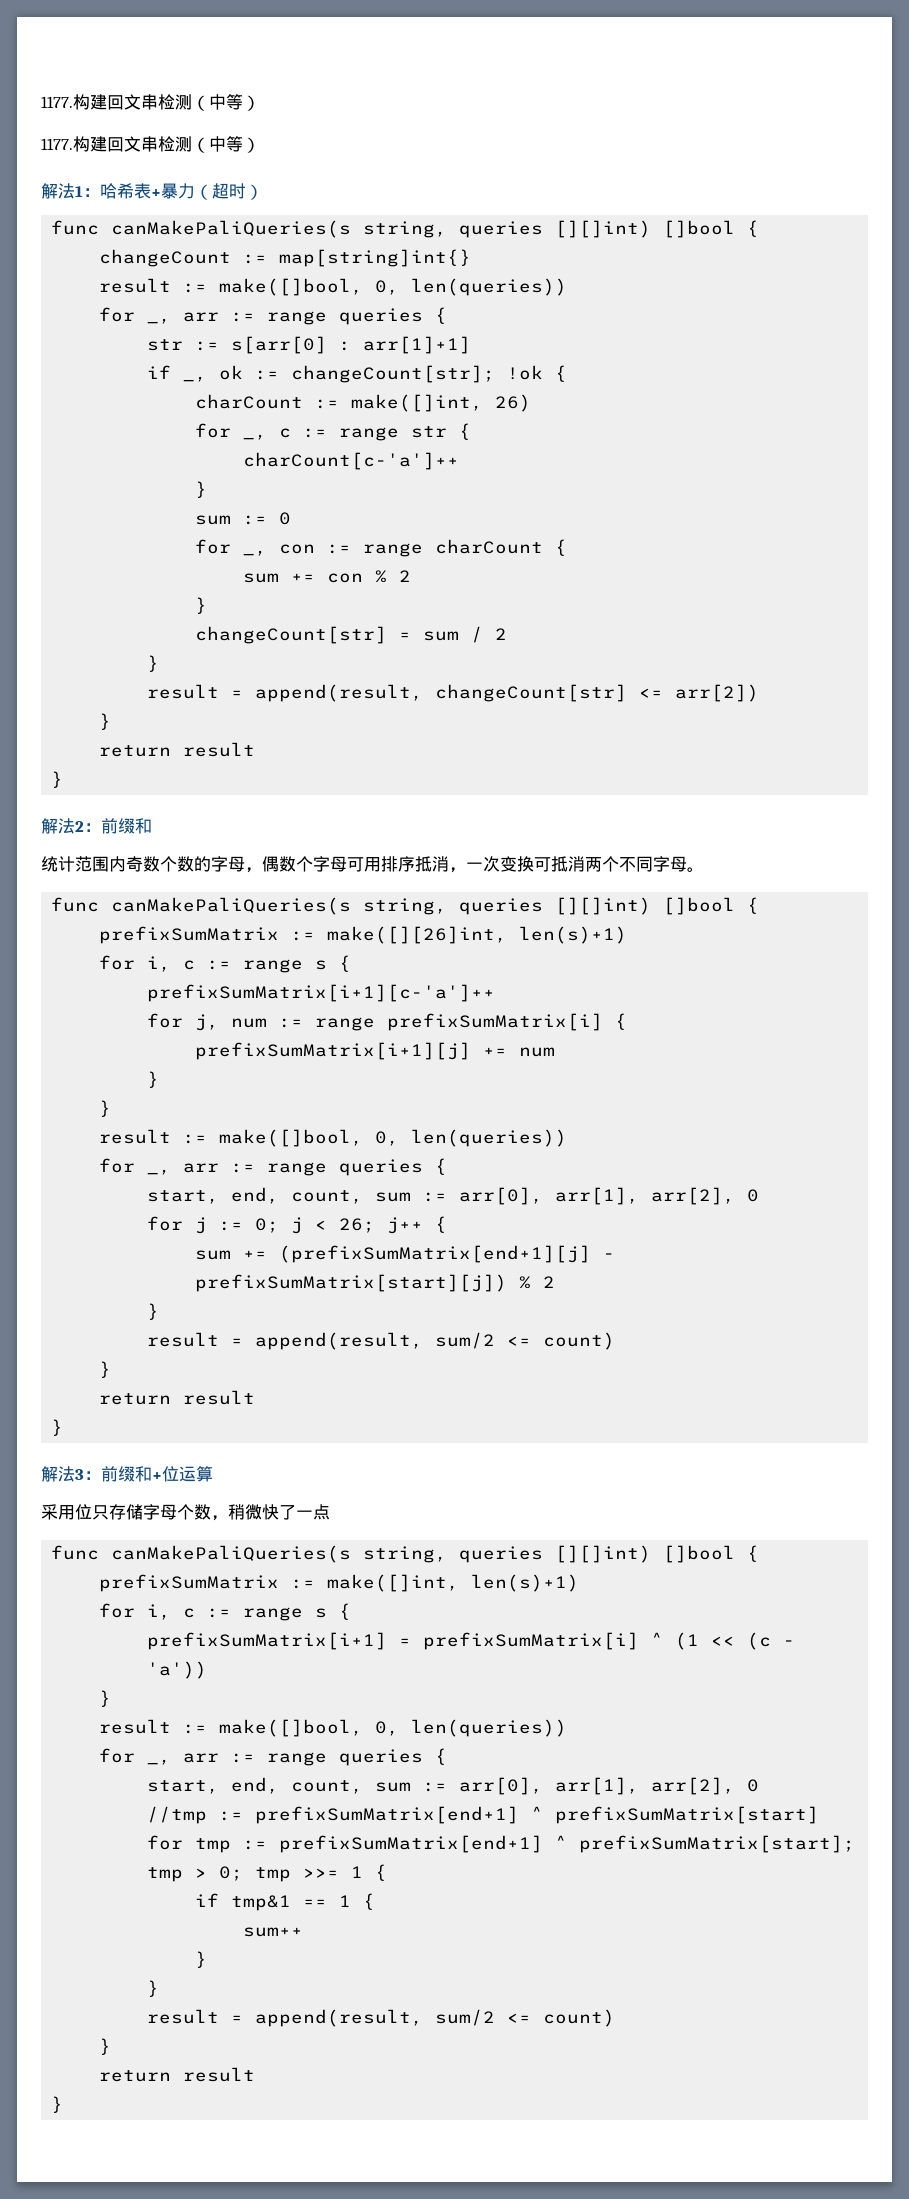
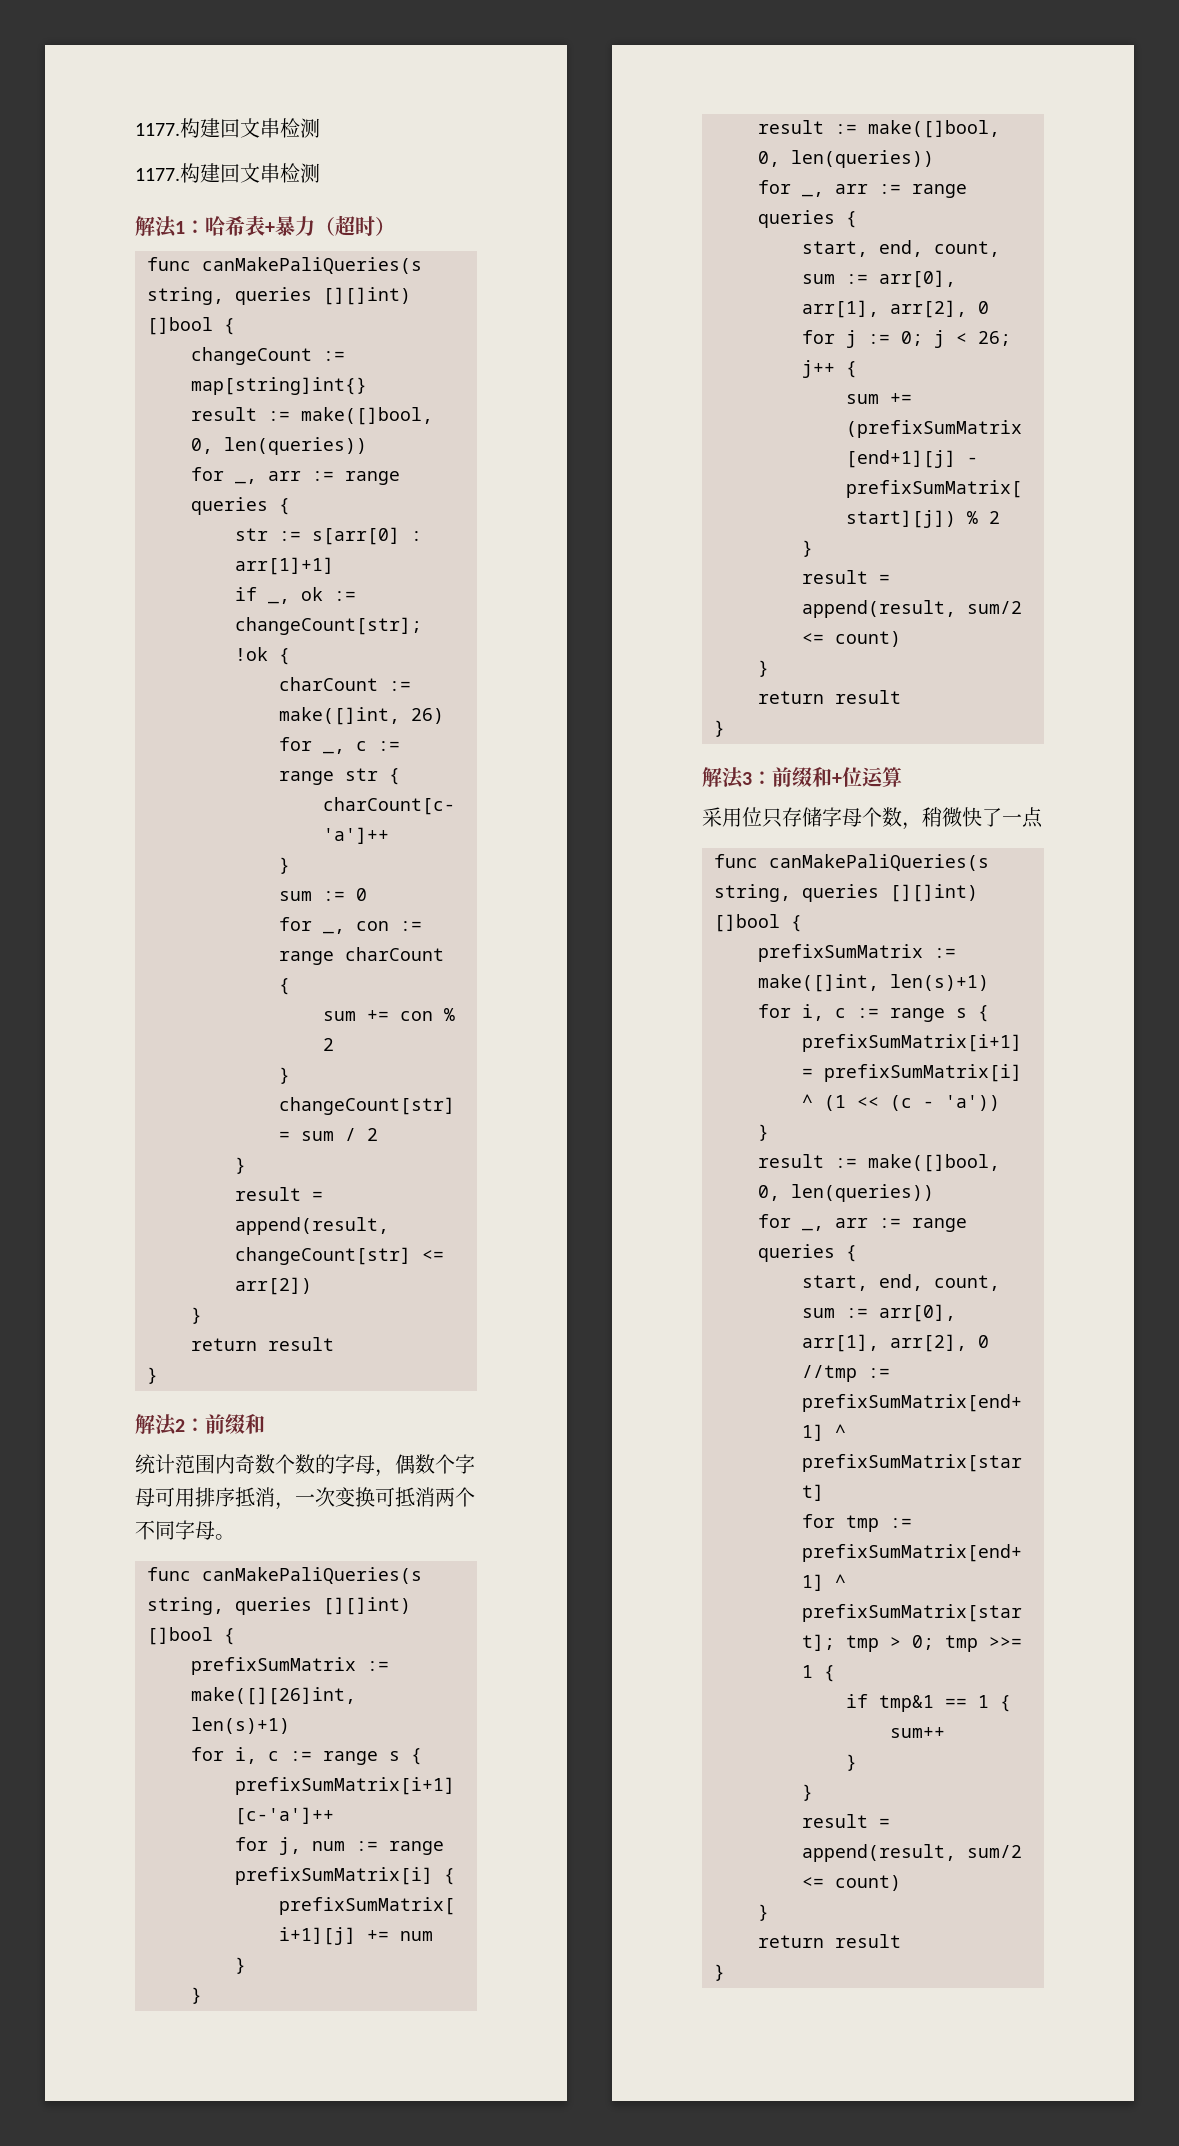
[41,94,260,111] [41,136,260,153] 1177.构建回文串检测（中等） // 1177.构建回文串检测（中等） -> [135,118,320,138] [135,163,320,183] 1177.构建回文串检测 // 1177.构建回文串检测

